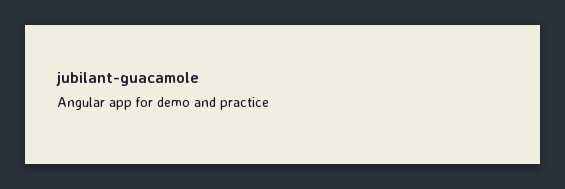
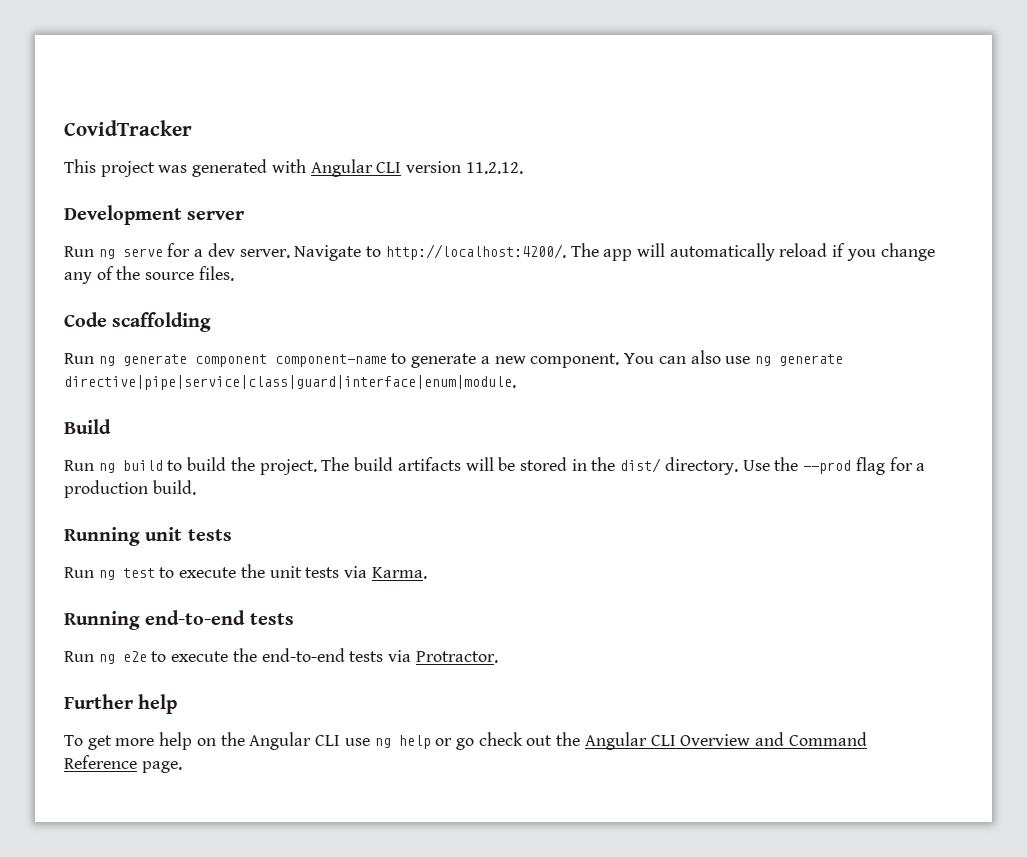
[56,72,199,86] [57,97,269,110] jubilant-guacamole // Angular app for demo and practice -> [64,120,192,136] [64,159,523,177] [64,205,245,225] [64,243,935,261] [64,266,234,284] [64,312,212,332] [64,350,843,368] [64,375,516,390] [64,419,111,434] [64,457,926,475] [64,480,196,498] [64,527,232,546] [64,564,427,580] [64,610,294,630] [64,648,498,664] [64,694,178,714] [64,732,867,750] [64,755,182,773] CovidTracker // This project was generated with Angular CLI version 11.2.12. // Development server // Run ng serve for a dev server. Navigate to http://localhost:4200/. The app will automatically reload if you change any of the source files. // Code scaffolding // Run ng generate component component-name to generate a new component. You can also use ng generate directive|pipe|service|class|guard|interface|enum|module. // Build // Run ng build to build the project. The build artifacts will be stored in the dist/ directory. Use the --prod flag for a production build. // Running unit tests // Run ng test to execute the unit tests via Karma. // Running end-to-end tests // Run ng e2e to execute the end-to-end tests via Protractor. // Further help // To get more help on the Angular CLI use ng help or go check out the Angular CLI Overview and Command Reference page.

